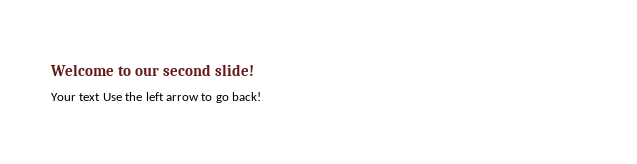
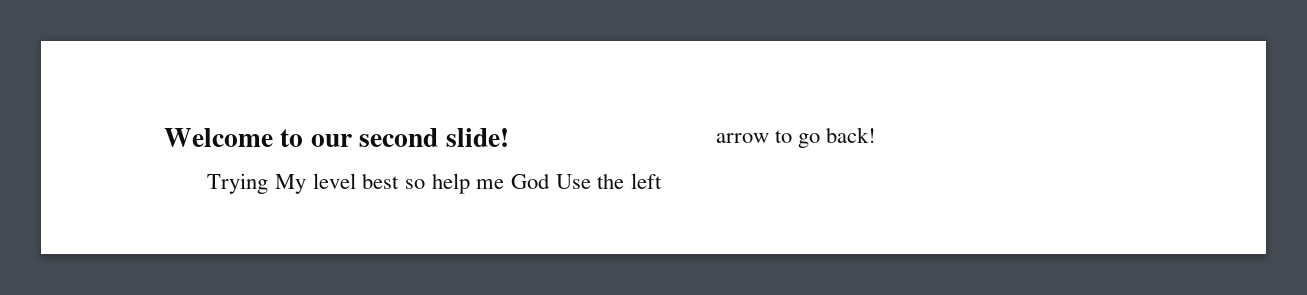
[51,93,101,101] Your text -> [207,173,550,194] Trying My level best so help me God

